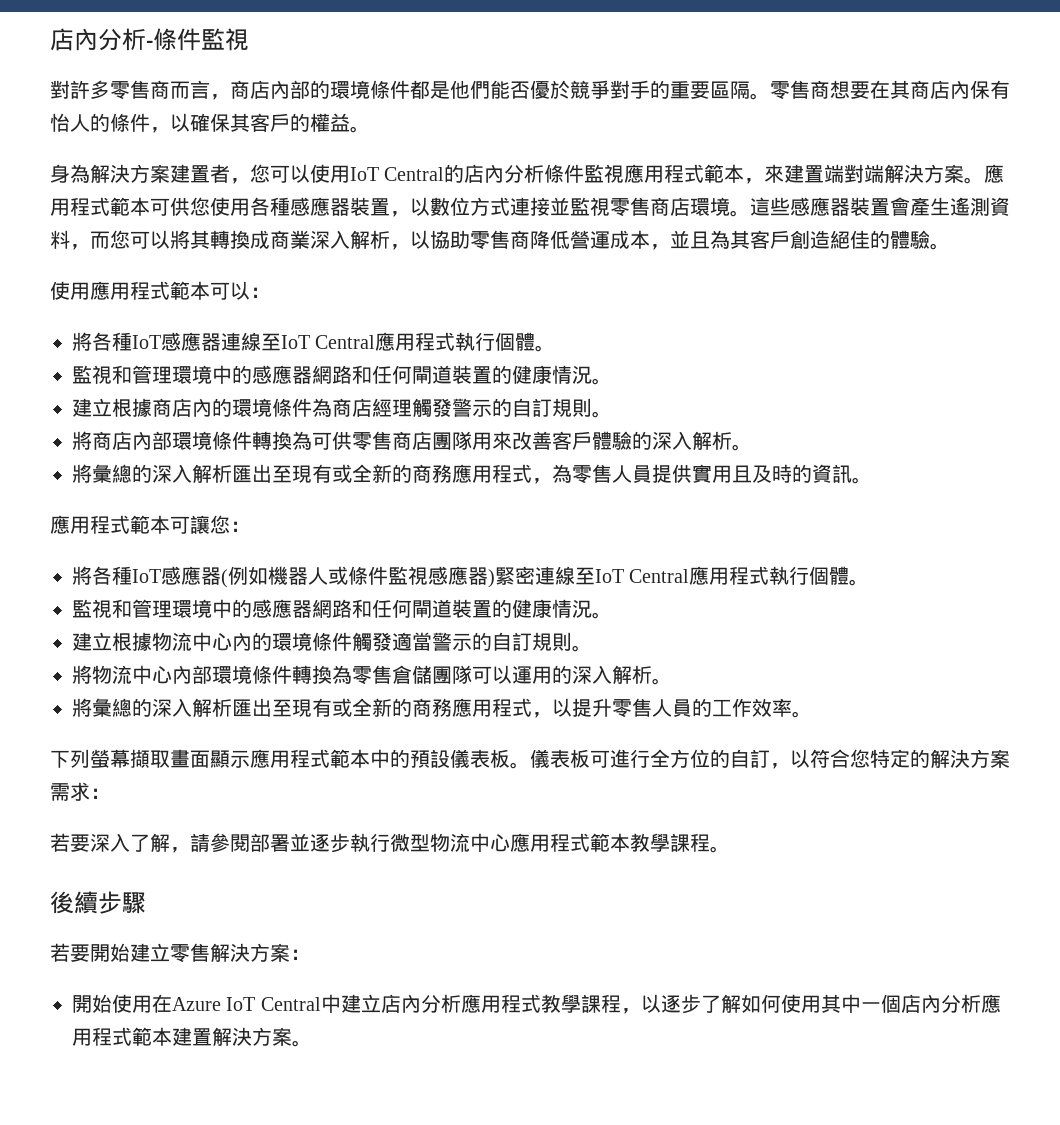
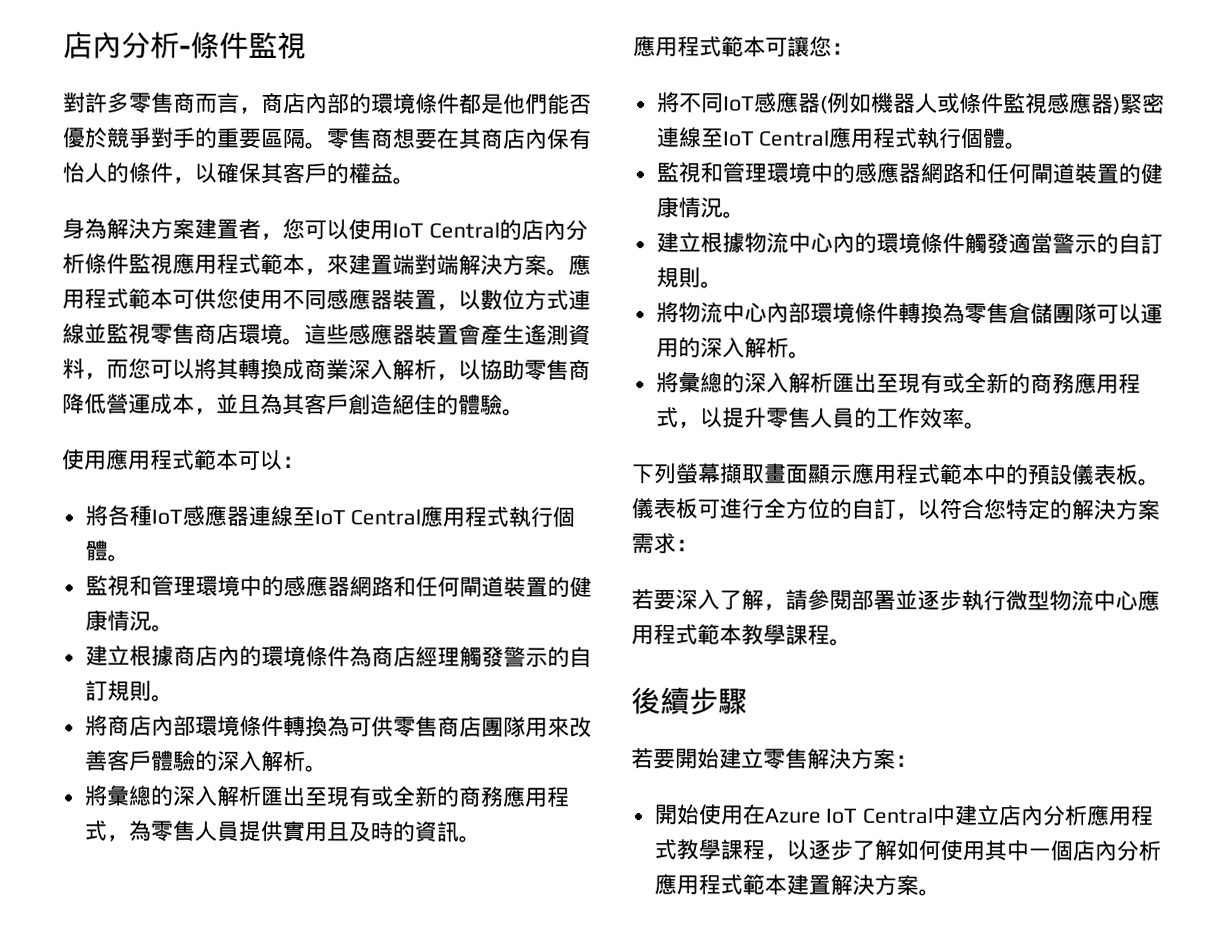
[250,197,290,216] 各種 -> [282,289,327,311] 不同
[530,197,550,216] 接 -> [62,323,85,344] 線
[92,566,132,585] 各種 -> [678,92,724,114] 不同

